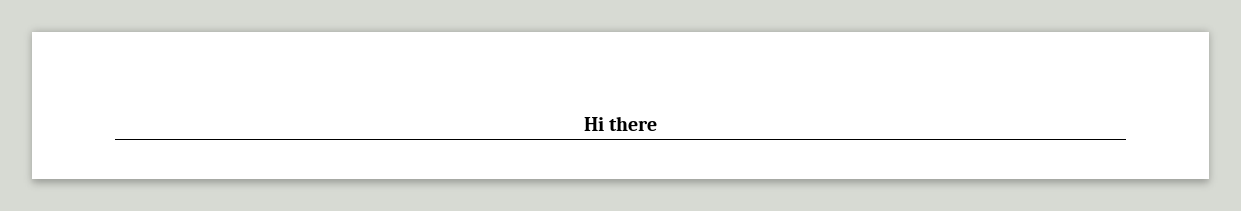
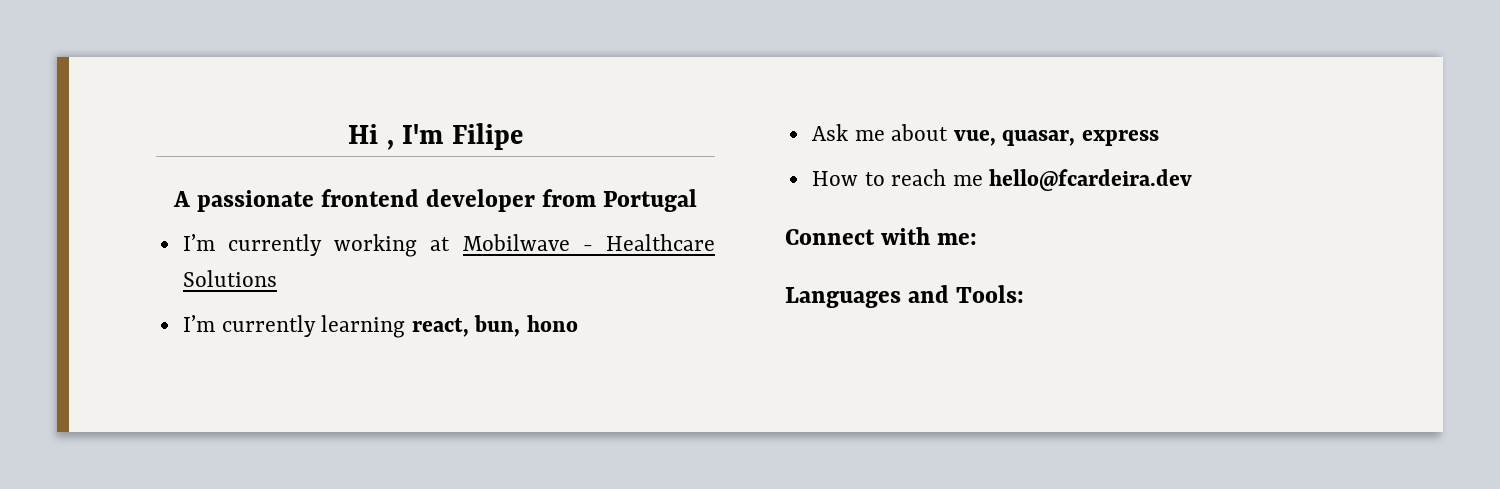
[609,116,658,131] there -> [386,123,523,150] [172,189,698,212] [182,234,715,257] [182,270,277,287] [182,315,579,338] [811,124,1160,146] [811,169,1193,191] [785,227,978,245] [785,285,1025,308] , I'm Filipe // A passionate frontend developer from Portugal // I’m currently working at Mobilwave - Healthcare Solutions // I’m currently learning react, bun, hono // Ask me about vue, quasar, express // How to reach me hello@fcardeira.dev // Connect with me: // Languages and Tools:

